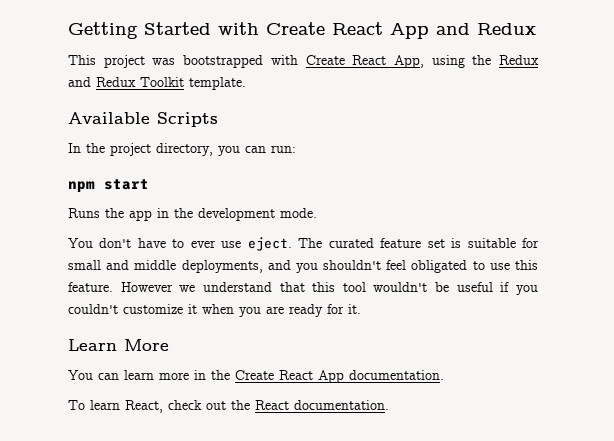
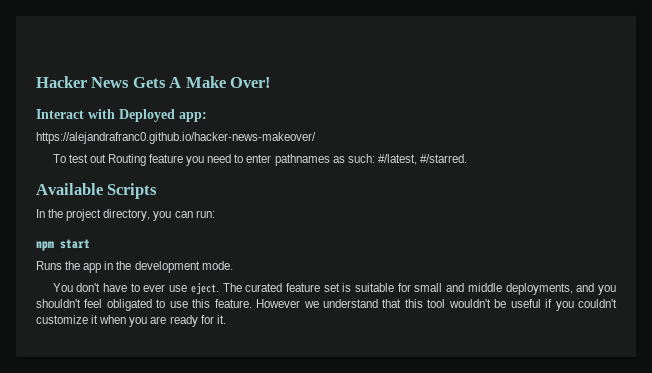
[68,22,536,39] [68,55,539,68] [68,77,246,90] Getting Started with Create React App and Redux // This project was bootstrapped with Create React App, using the Redux and Redux Toolkit template. -> [36,76,272,88] [36,109,207,122] [36,132,316,144] [52,154,467,166] Hacker News Gets A Make Over! // Interact with Deployed app: // https://alejandrafranc0.github.io/hacker-news-makeover/ // To test out Routing feature you need to enter pathnames as such: #/latest, #/starred.
[68,339,169,351] [68,370,444,383] [68,400,389,413] // Learn More // You can learn more in the Create React App documentation. // To learn React, check out the React documentation. -> (226, 319) none

